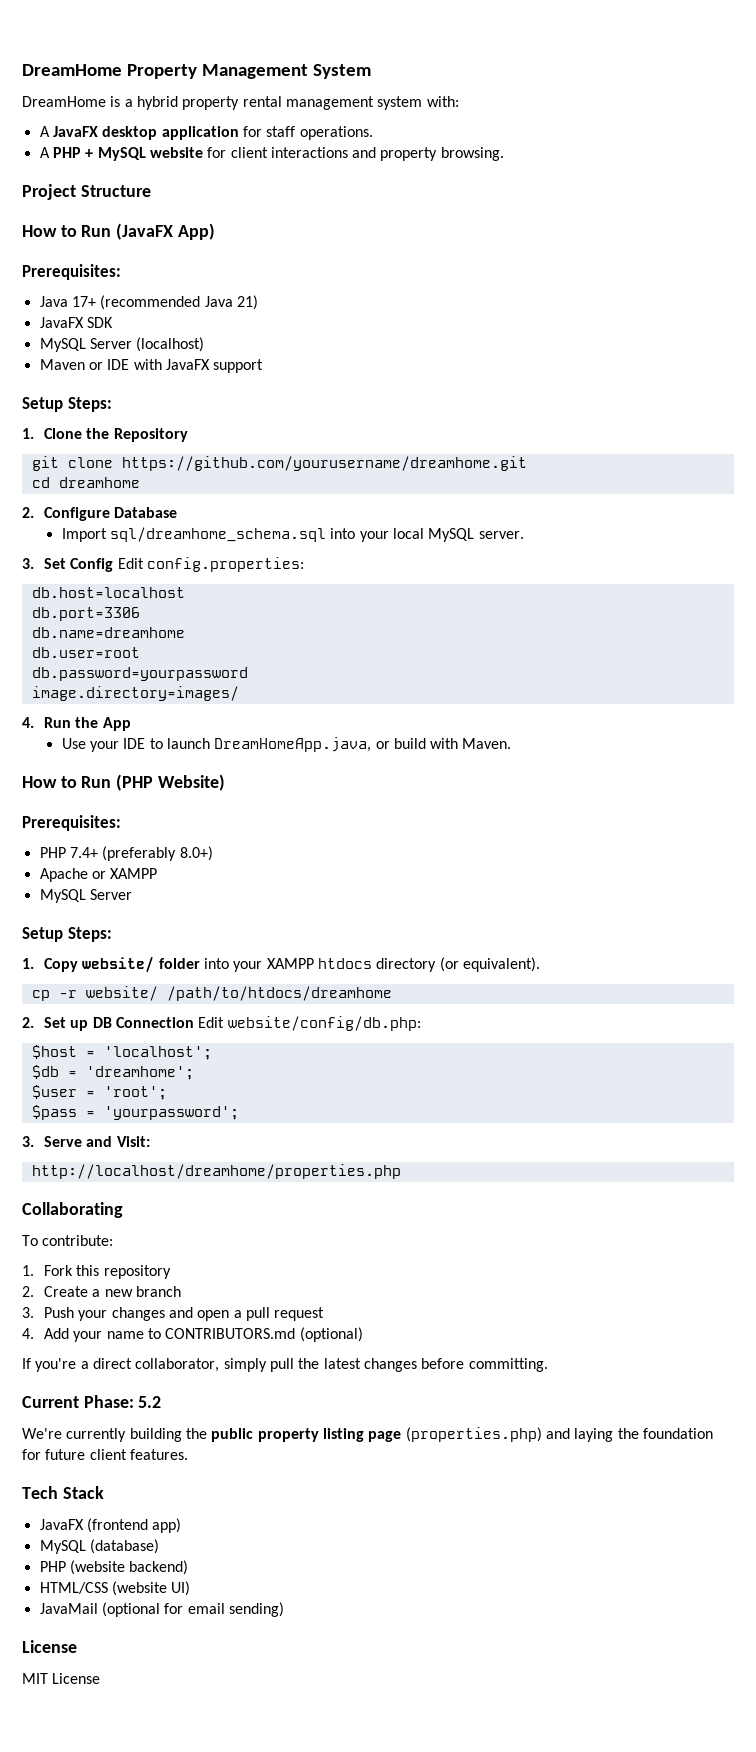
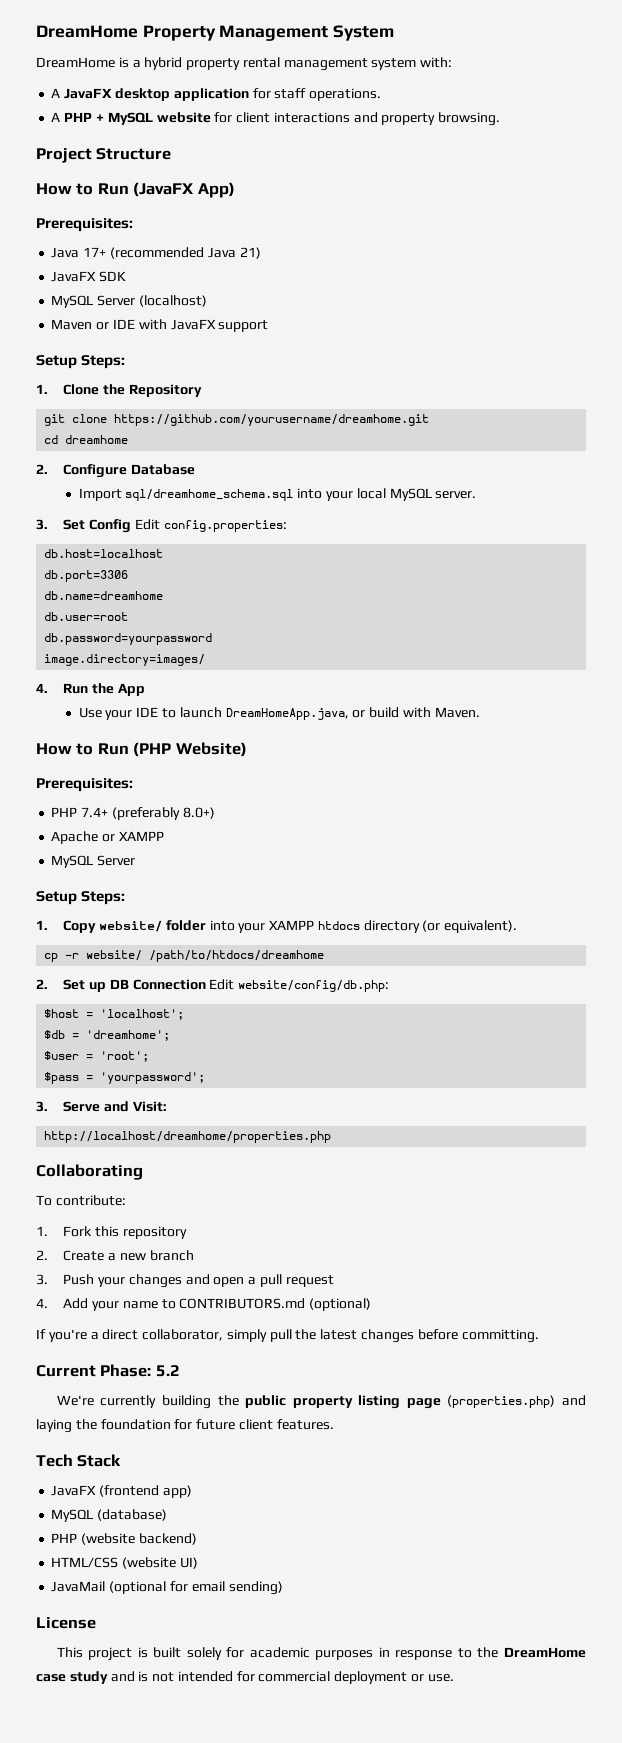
[22,1673,101,1684] MIT License -> [56,1647,586,1661] [36,1671,454,1684] This project is built solely for academic purposes in response to the DreamHome case study and is not intended for commercial deployment or use.

